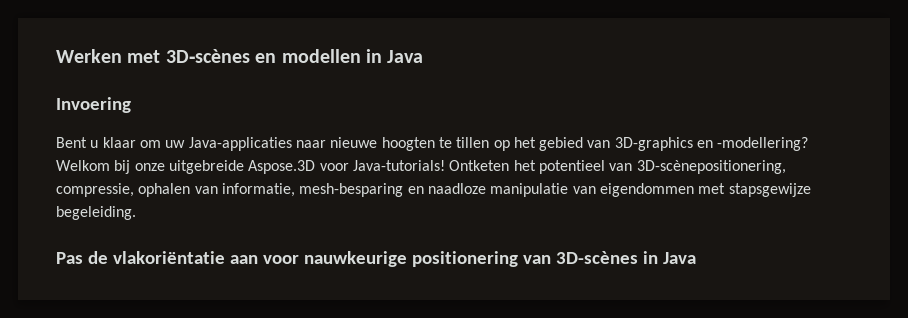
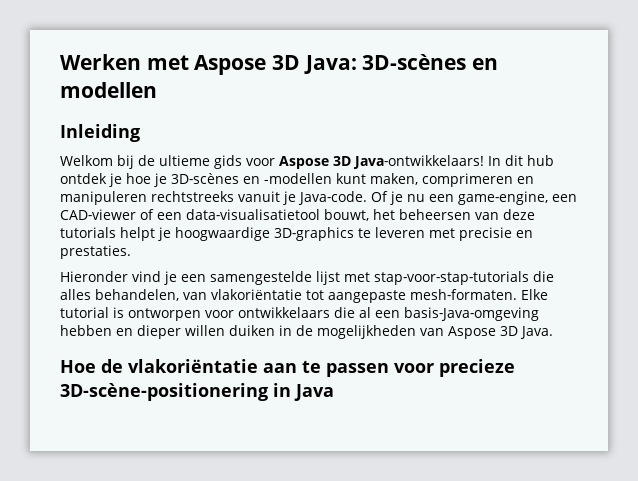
(161, 56) none -> [194,55,357,75] Aspose 3D Java:
[366,49,424,63] [56,97,131,113] [56,137,809,151] [56,160,786,174] [56,183,811,197] [56,206,136,220] [56,251,638,267] in Java // Invoering // Bent u klaar om uw Java-applicaties naar nieuwe hoogten te tillen op het gebied van 3D-graphics en -modellering? Welkom bij onze uitgebreide Aspose.3D voor Java-tutorials! Ontketen het potentieel van 3D-scènepositionering, compressie, ophalen van informatie, mesh-besparing en naadloze manipulatie van eigendommen met stapsgewijze begeleiding. // Pas de vlakoriëntatie aan voor nauwkeurige positionering van 3D-scènes -> [60,124,140,142] [60,155,554,169] [60,173,534,187] [60,191,577,205] [60,209,535,221] [60,227,533,241] [60,245,131,259] [60,271,554,285] [60,289,548,303] [60,307,539,321] [60,325,553,339] [60,359,515,377] [60,383,268,401] // Inleiding // Welkom bij de ultieme gids voor Aspose 3D Java‑ontwikkelaars! In dit hub ontdek je hoe je 3D‑scènes en -modellen kunt maken, comprimeren en manipuleren rechtstreeks vanuit je Java‑code. Of je nu een game‑engine, een CAD‑viewer of een data‑visualisatietool bouwt, het beheersen van deze tutorials helpt je hoogwaardige 3D‑graphics te leveren met precisie en prestaties. // Hieronder vind je een samengestelde lijst met stap‑voor‑stap‑tutorials die alles behandelen, van vlakoriëntatie tot aangepaste mesh‑formaten. Elke tutorial is ontworpen voor ontwikkelaars die al een basis‑Java‑omgeving hebben en dieper willen duiken in de mogelijkheden van Aspose 3D Java. // Hoe de vlakoriëntatie aan te passen voor precieze 3D‑scène‑positionering

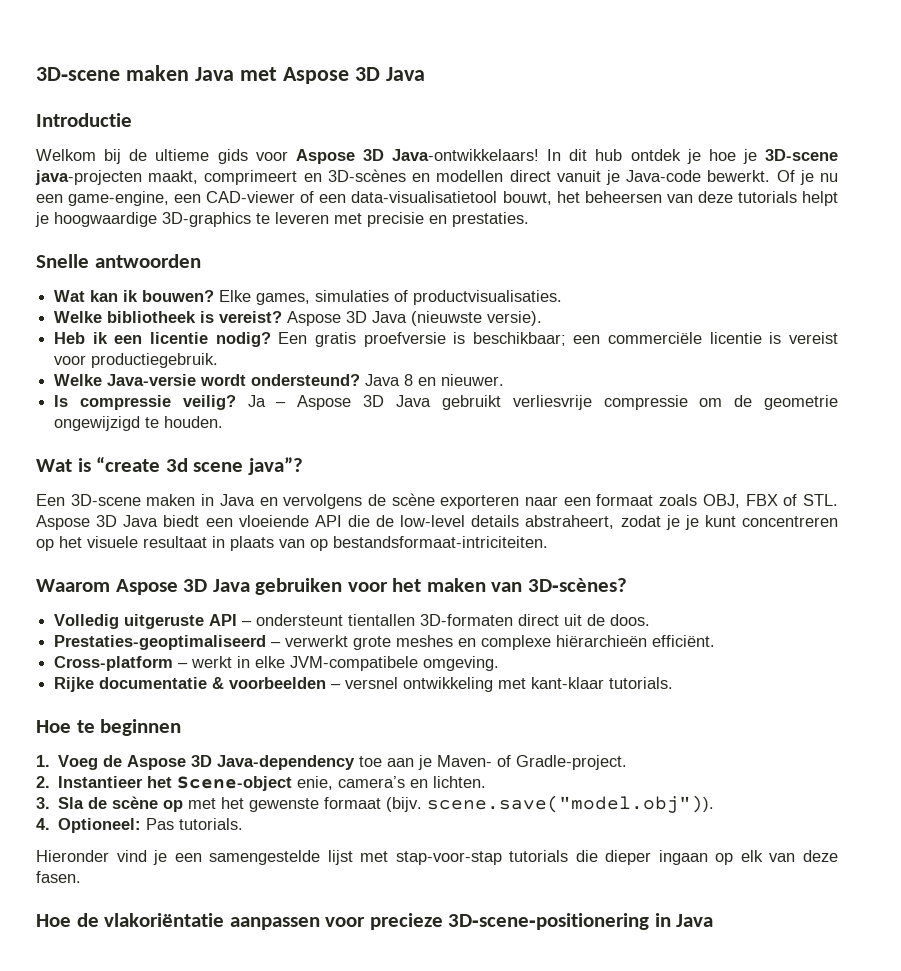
[60,54,499,75] [60,82,157,98] [60,124,140,142] Werken met Aspose 3D Java: 3D‑scènes en modellen // Inleiding -> [36,65,425,84] [36,113,132,127] 3D‑scene maken Java met Aspose 3D Java // Introductie
[171,173,534,187] [60,191,367,205] 3D‑scènes en -modellen kunt maken, comprimeren en manipuleren rechtstreeks vanuit je Java‑code. -> [765,149,838,161] [35,169,771,185] 3D‑scene java‑projecten maakt, comprimeert en 3D‑scènes en modellen direct vanuit je Java‑code bewerkt.
(131, 252) none -> [36,254,201,268] [54,290,563,305] [54,311,543,326] [54,332,839,347] [54,353,219,368] [54,374,505,386] [54,395,839,410] [54,416,224,431] [36,457,303,475] [36,493,839,509] [36,515,838,530] [36,536,548,551] [36,578,627,595] [54,614,651,629] [54,635,716,650] [54,656,500,671] [54,677,674,692] [36,719,182,736] [36,755,628,770] [36,776,487,791] [36,795,715,813] [36,818,244,833] // Snelle antwoorden // Wat kan ik bouwen? Elke games, simulaties of productvisualisaties. // Welke bibliotheek is vereist? Aspose 3D Java (nieuwste versie). // Heb ik een licentie nodig? Een gratis proefversie is beschikbaar; een commerciële licentie is vereist voor productiegebruik. // Welke Java‑versie wordt ondersteund? Java 8 en nieuwer. // Is compressie veilig? Ja – Aspose 3D Java gebruikt verliesvrije compressie om de geometrie ongewijzigd te houden. // Wat is “create 3d scene java”? // Een 3D‑scene maken in Java en vervolgens de scène exporteren naar een formaat zoals OBJ, FBX of STL. Aspose 3D Java biedt een vloeiende API die de low‑level details abstraheert, zodat je je kunt concentreren op het visuele resultaat in plaats van op bestandsformaat‑intriciteiten. // Waarom Aspose 3D Java gebruiken voor het maken van 3D‑scènes? // Volledig uitgeruste API – ondersteunt tientallen 3D‑formaten direct uit de doos. // Prestaties‑geoptimaliseerd – verwerkt grote meshes en complexe hiërarchieën efficiënt. // Cross‑platform – werkt in elke JVM‑compatibele omgeving. // Rijke documentatie & voorbeelden – versnel ontwikkeling met kant‑klaar tutorials. // Hoe te beginnen // 1. Voeg de Aspose 3D Java‑dependency toe aan je Maven‑ of Gradle‑project. // 2. Instantieer het Scene‑object enie, camera’s en lichten. // 3. Sla de scène op met het gewenste formaat (bijv. scene.save("model.obj")). // 4. Optioneel: Pas tutorials.
[374,271,554,285] [60,289,548,303] [60,307,539,321] [60,325,553,339] stap‑voor‑stap‑tutorials die alles behandelen, van vlakoriëntatie tot aangepaste mesh‑formaten. Elke tutorial is ontworpen voor ontwikkelaars die al een basis‑Java‑omgeving hebben en dieper willen duiken in de mogelijkheden van Aspose 3D Java. -> [395,850,838,865] [36,871,81,883] stap‑voor‑stap tutorials die dieper ingaan op elk van deze fasen.
[263,360,389,377] aan te passen -> [229,917,320,930] aanpassen
[60,383,268,401] 3D‑scène‑positionering -> [448,913,650,930] 3D‑scene‑positionering

